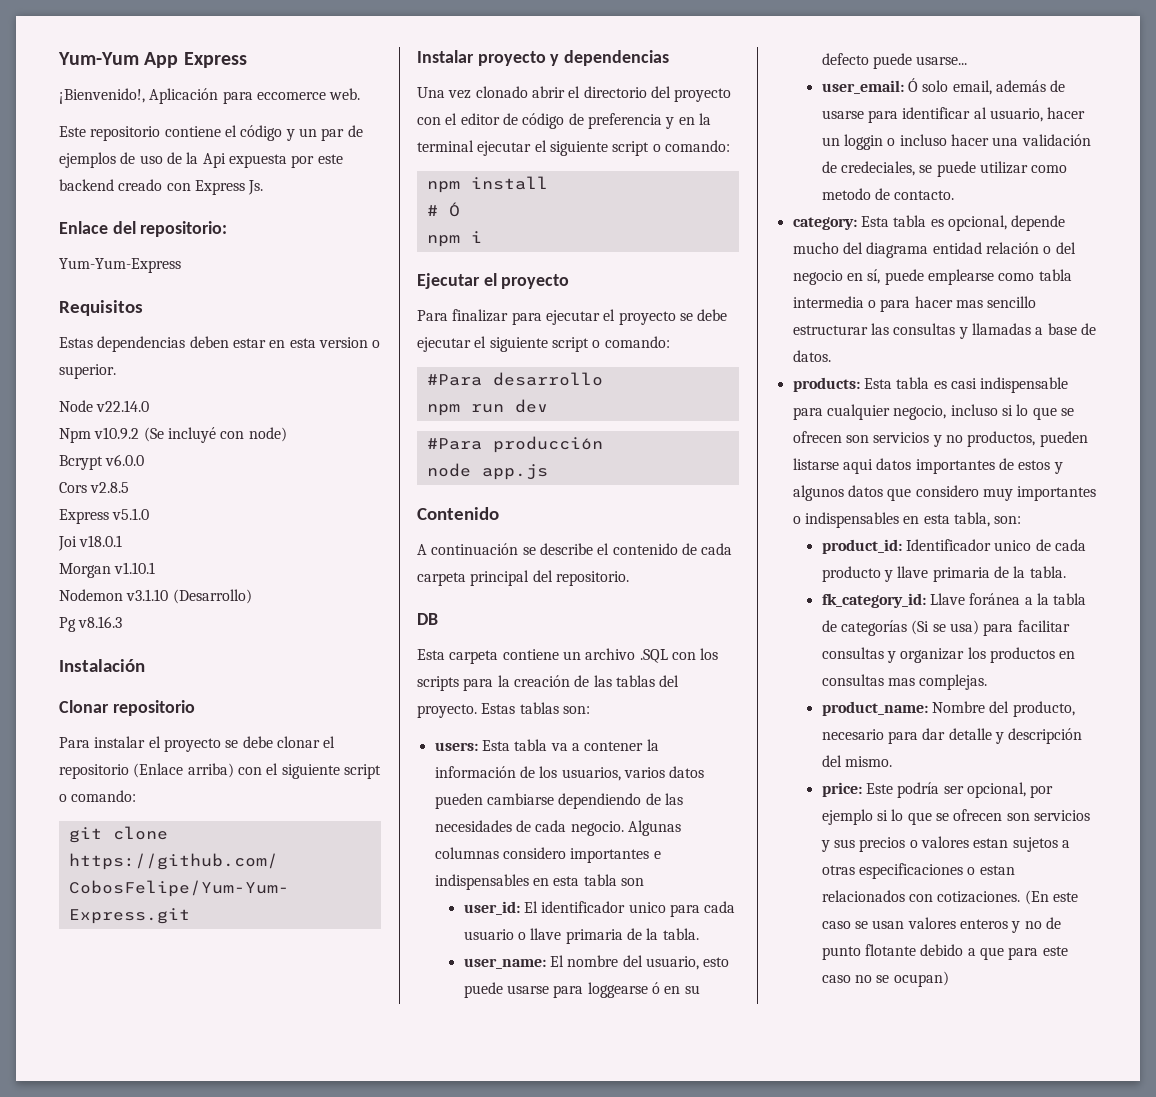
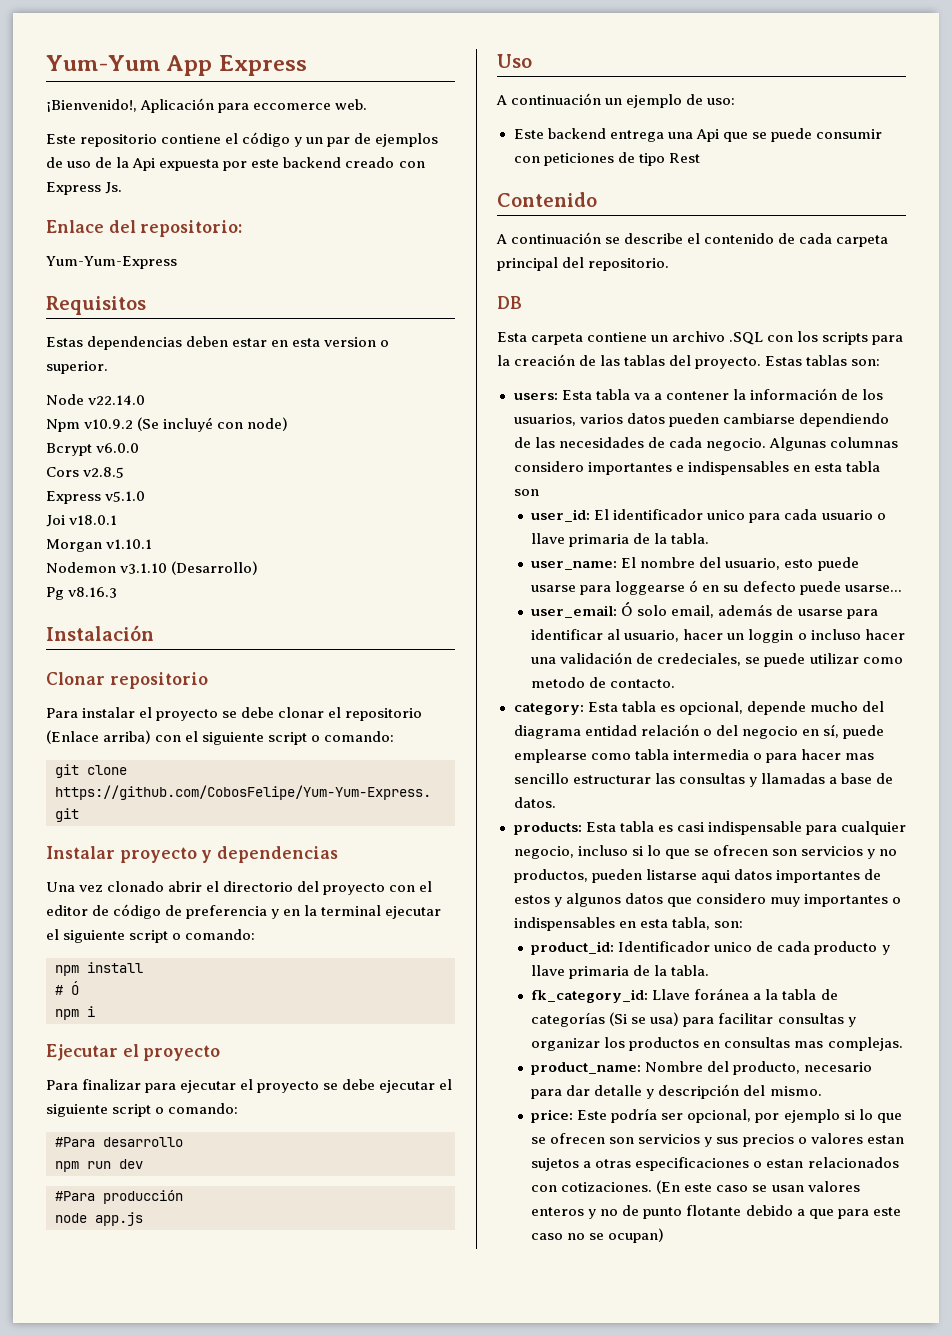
(548, 472) none -> [497,54,532,68] [496,93,736,108] [513,128,882,142] [513,152,700,166] // Uso // A continuación un ejemplo de uso: // Este backend entrega una Api que se puede consumir con peticiones de tipo Rest

